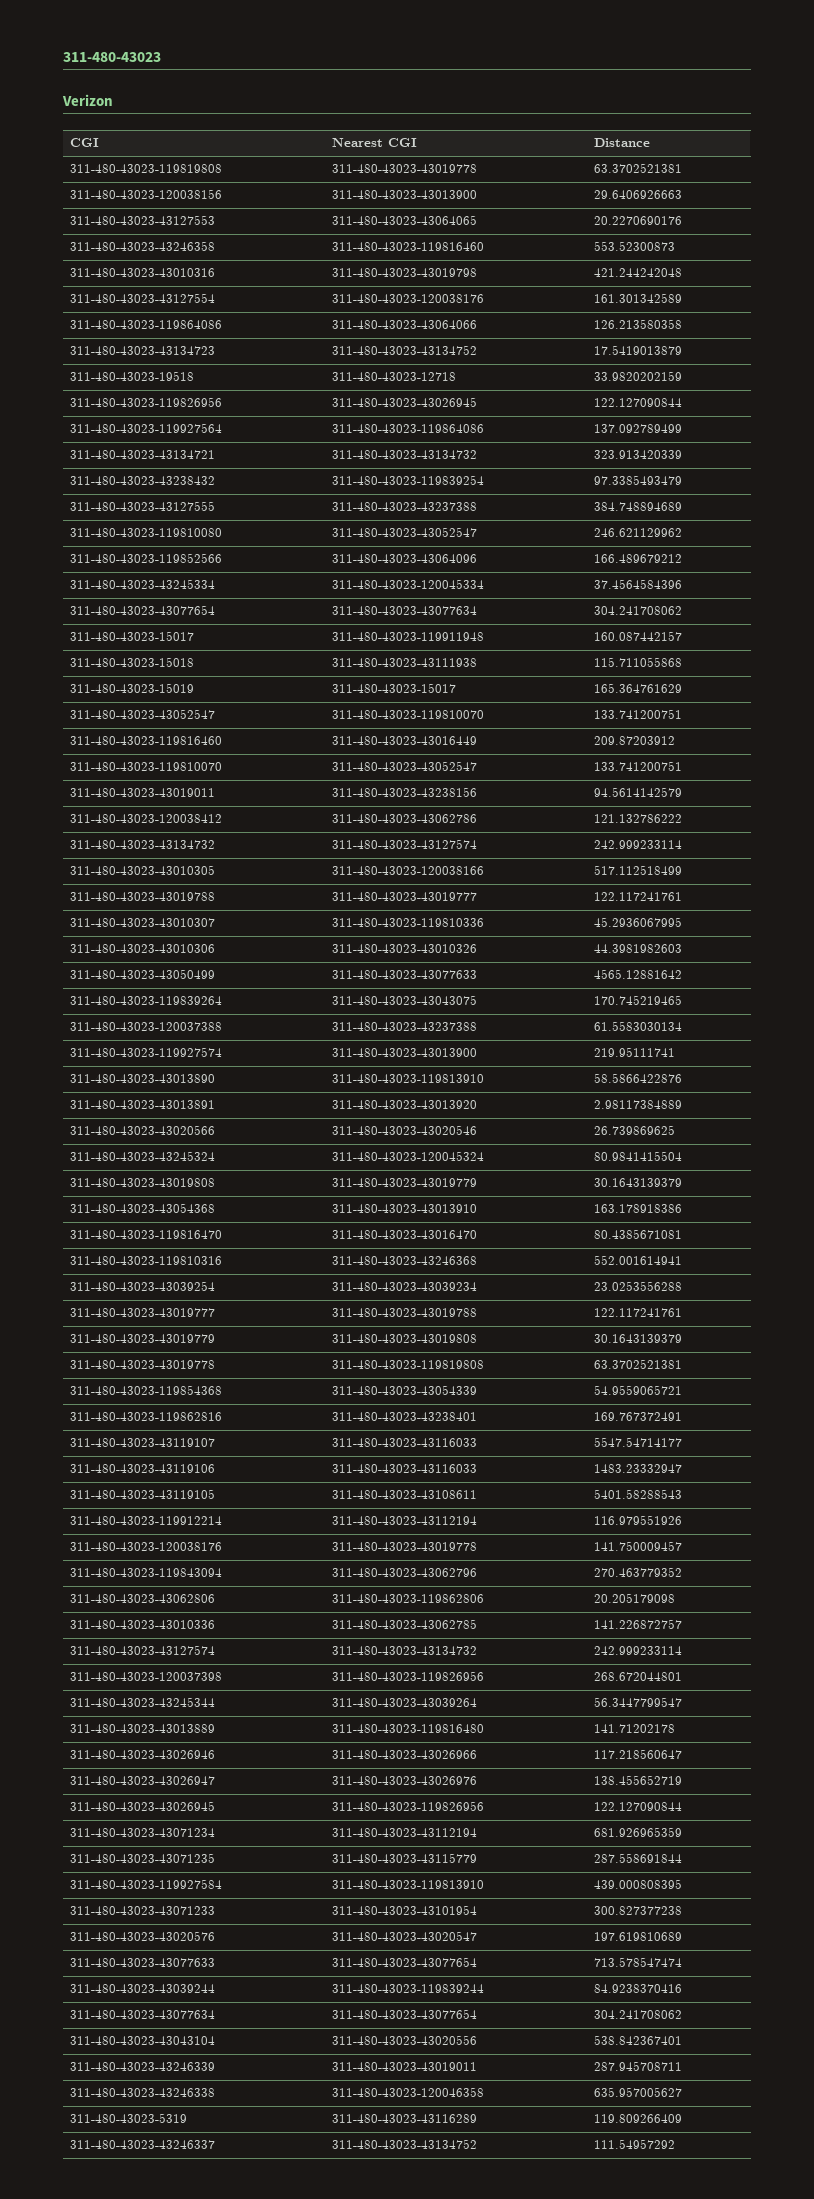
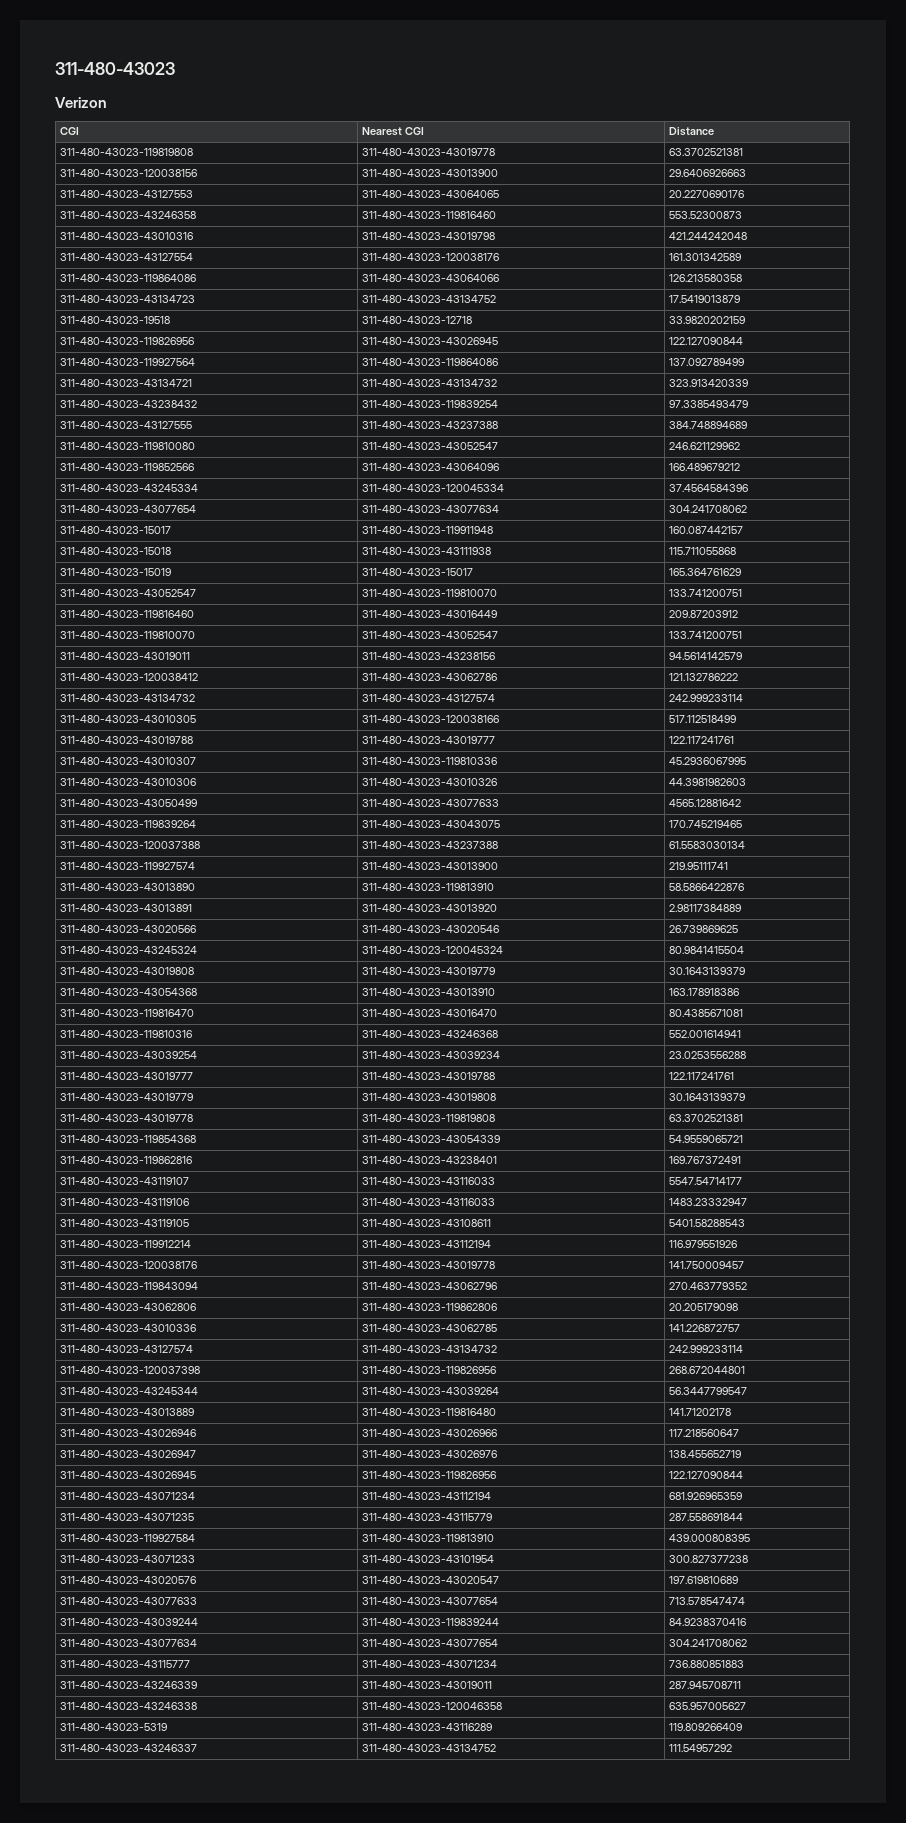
[70,2036,216,2045] [332,2035,478,2045] [594,2035,683,2045] 311-480-43023-43043104 | 311-480-43023-43020556 | 538.842367401 -> [60,1660,191,1668] [362,1660,498,1668] [669,1660,745,1668] 311-480-43023-43115777 | 311-480-43023-43071234 | 736.880851883

